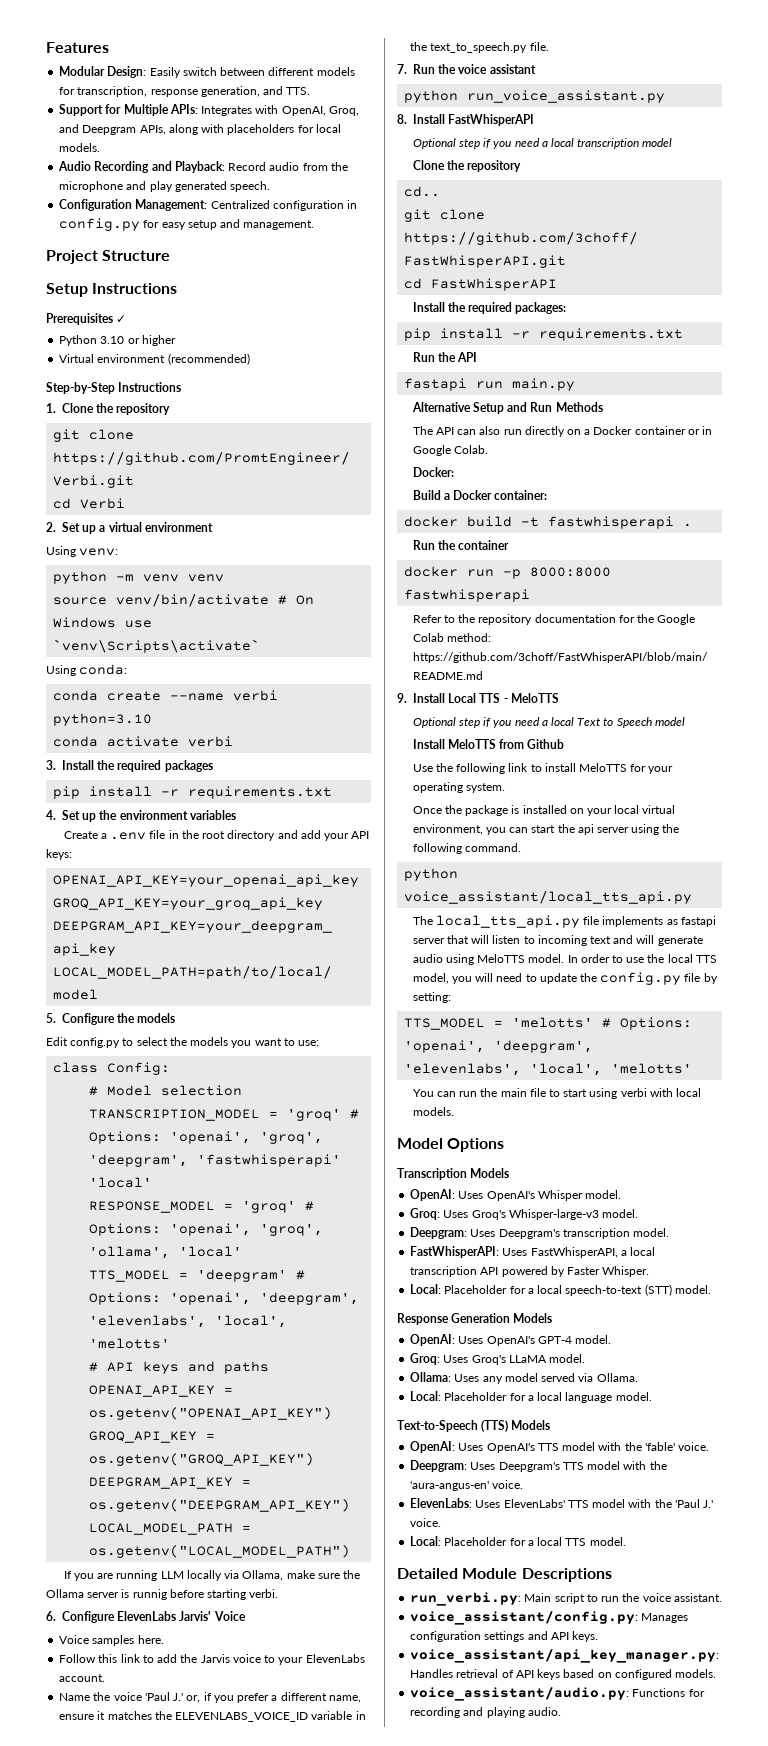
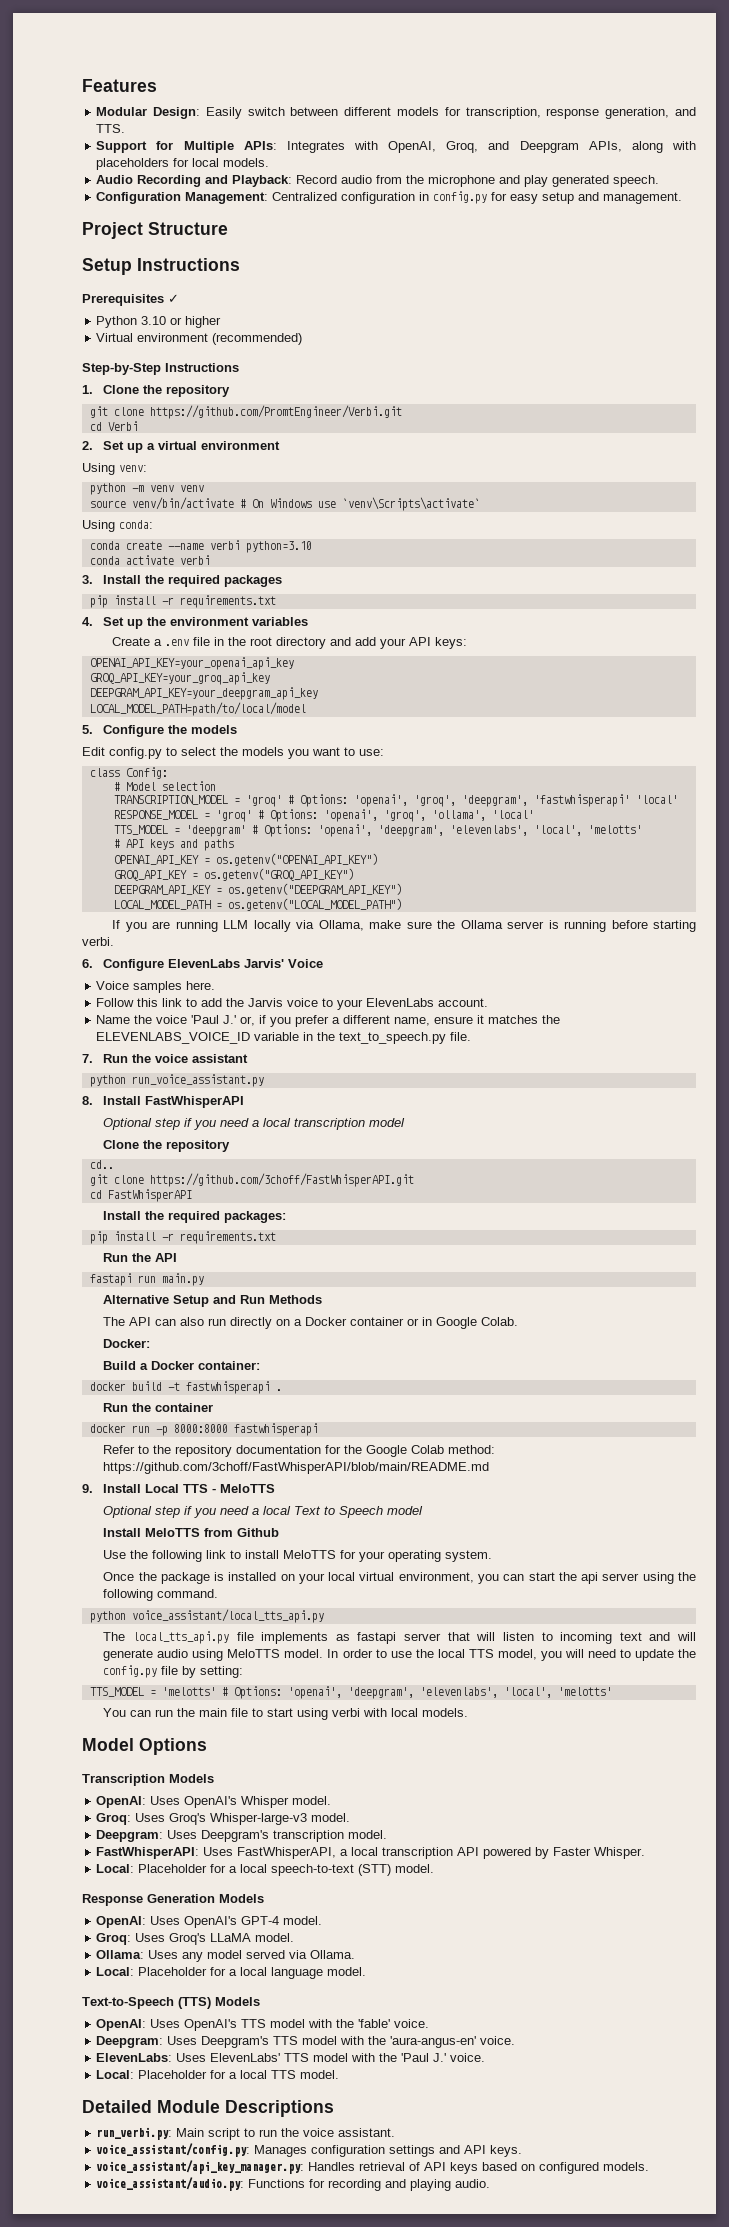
[132,1589,167,1600] runnig -> [564,920,607,932] running

